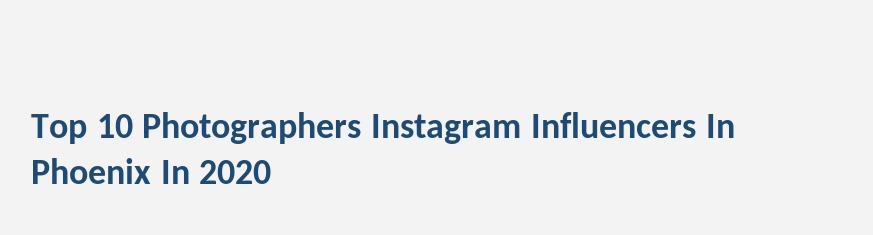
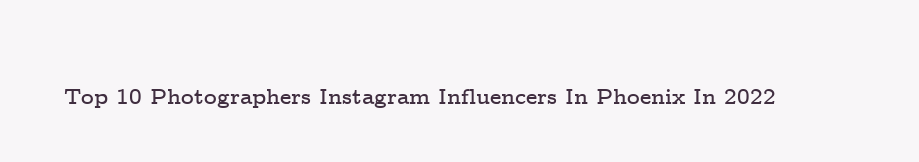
[199,160,272,184] 2020 -> [724,89,776,104] 2022

